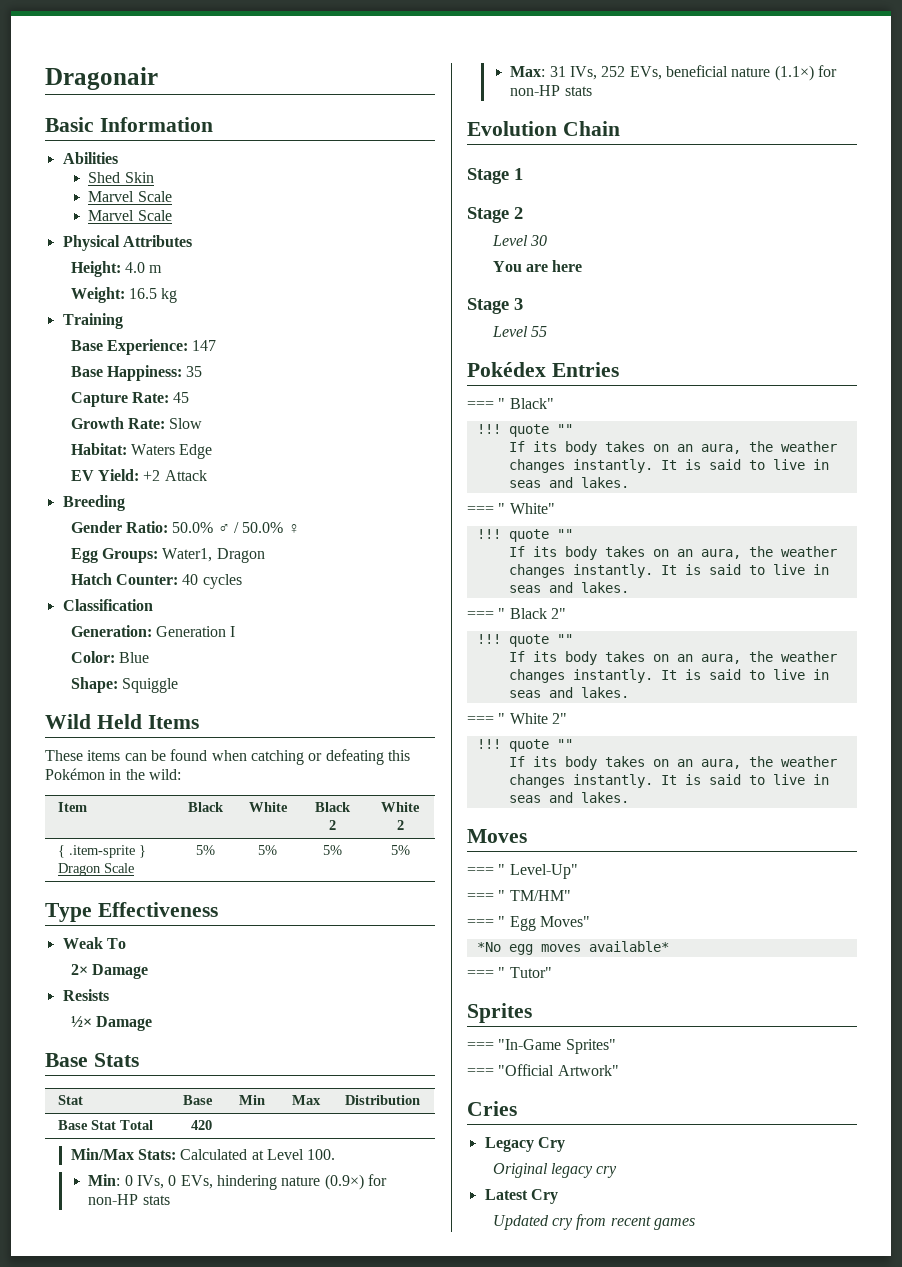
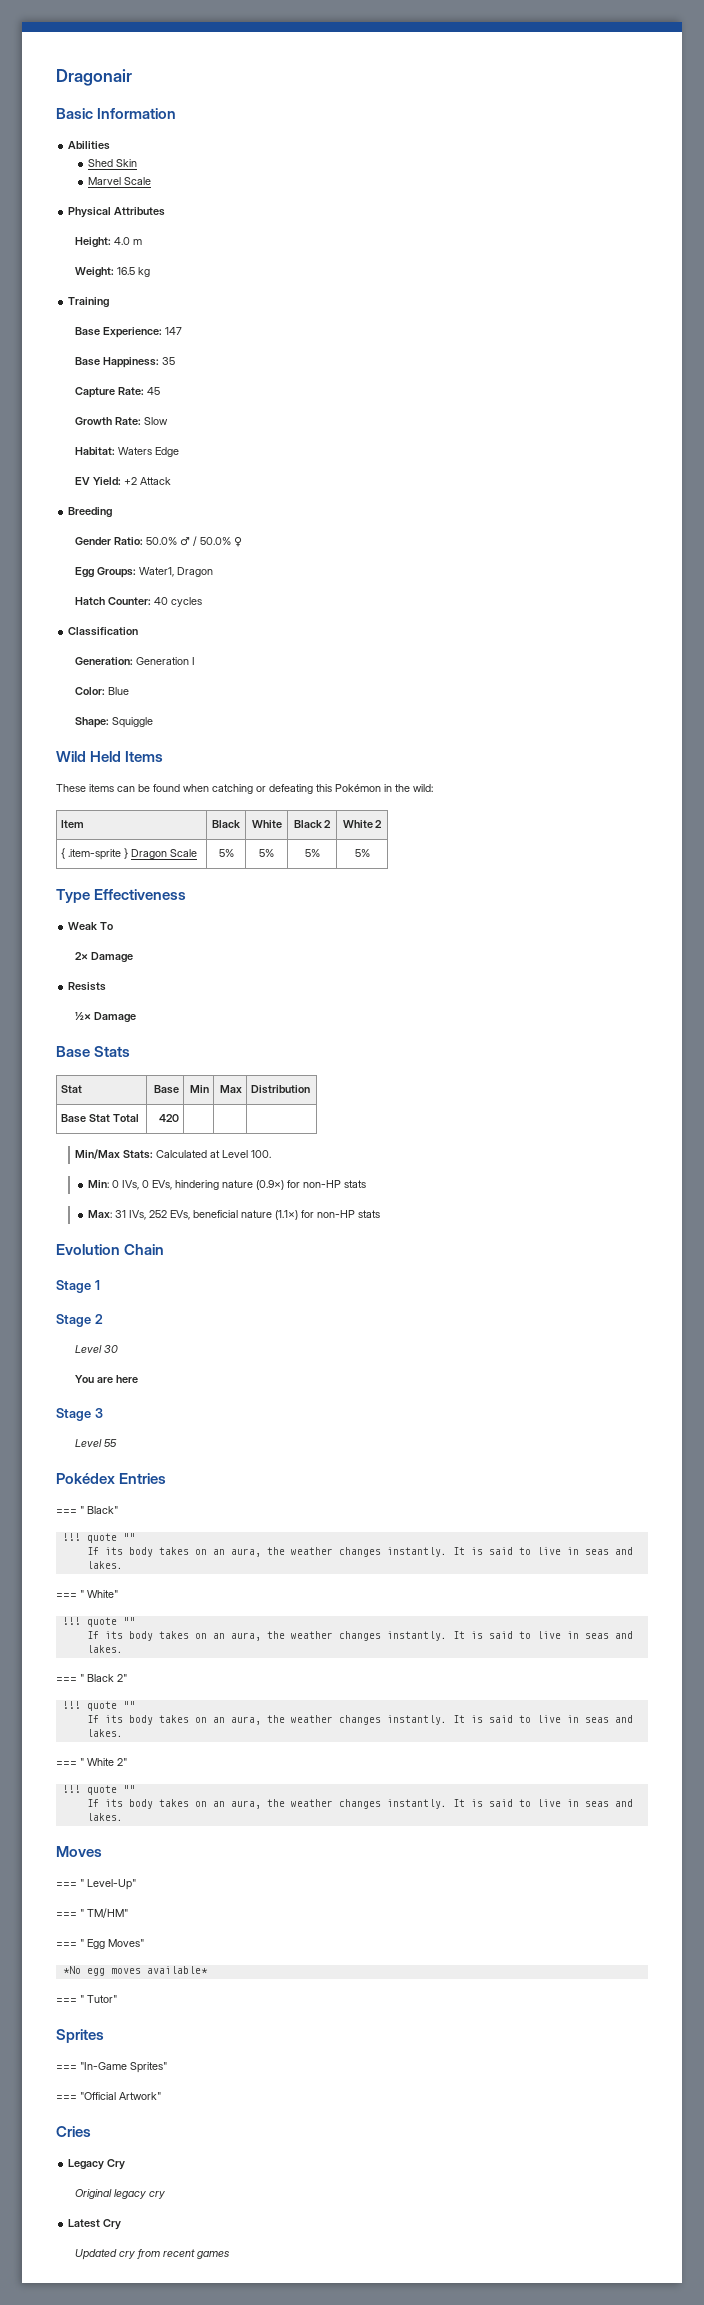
[88,210,172,221] // Marvel Scale -> (151, 181) none

